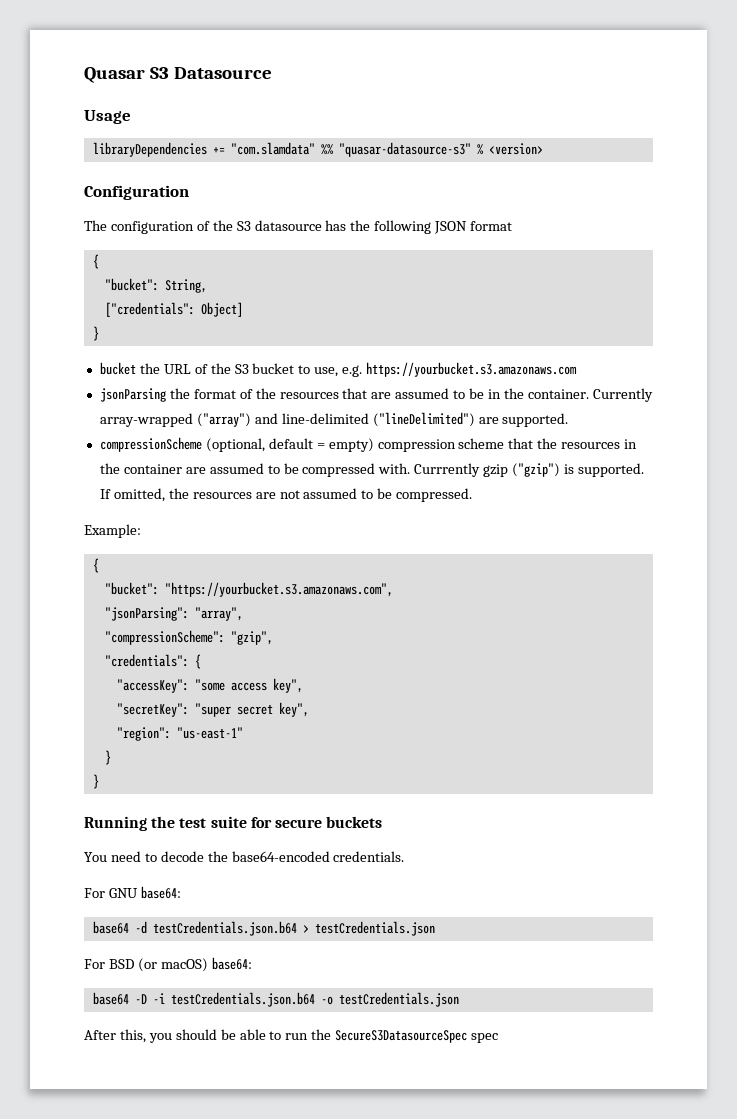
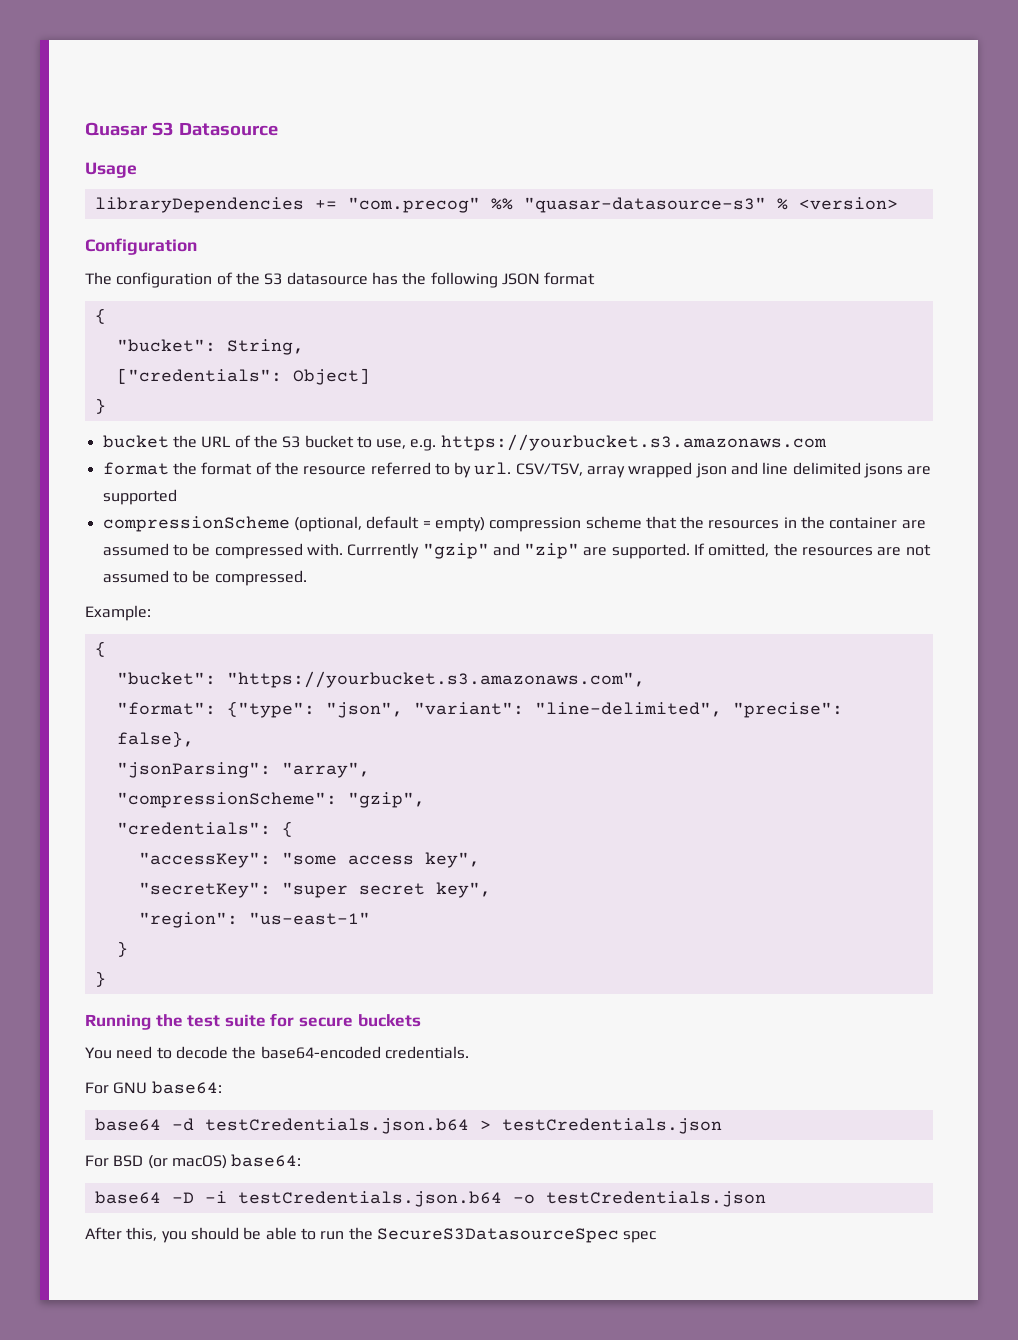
[230,142,315,155] "com.slamdata" -> [347,197,480,213] "com.precog"
[99,388,166,402] jsonParsing -> [102,462,169,475] format
[279,388,653,402] [99,412,569,427] resources that are assumed to be in the container. Currently array-wrapped ("array") and line-delimited ("lineDelimited") are supported. -> [303,462,932,478] [102,489,177,505] resource referred to by url. CSV/TSV, array wrapped json and line delimited jsons are supported
[483,463,575,477] gzip ("gzip") is -> [422,543,608,559] "gzip" and "zip" are
(393, 589) none -> [116,701,843,718] [116,731,194,747] // "format": {"type": "json", "variant": "line-delimited", "precise": false},

